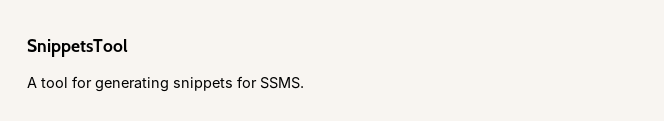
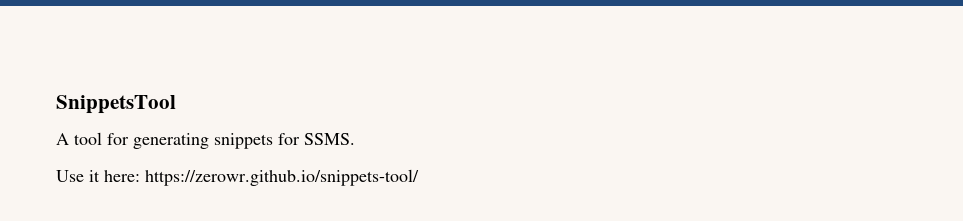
(304, 83) none -> [56,169,419,186] // Use it here: https://zerowr.github.io/snippets-tool/

